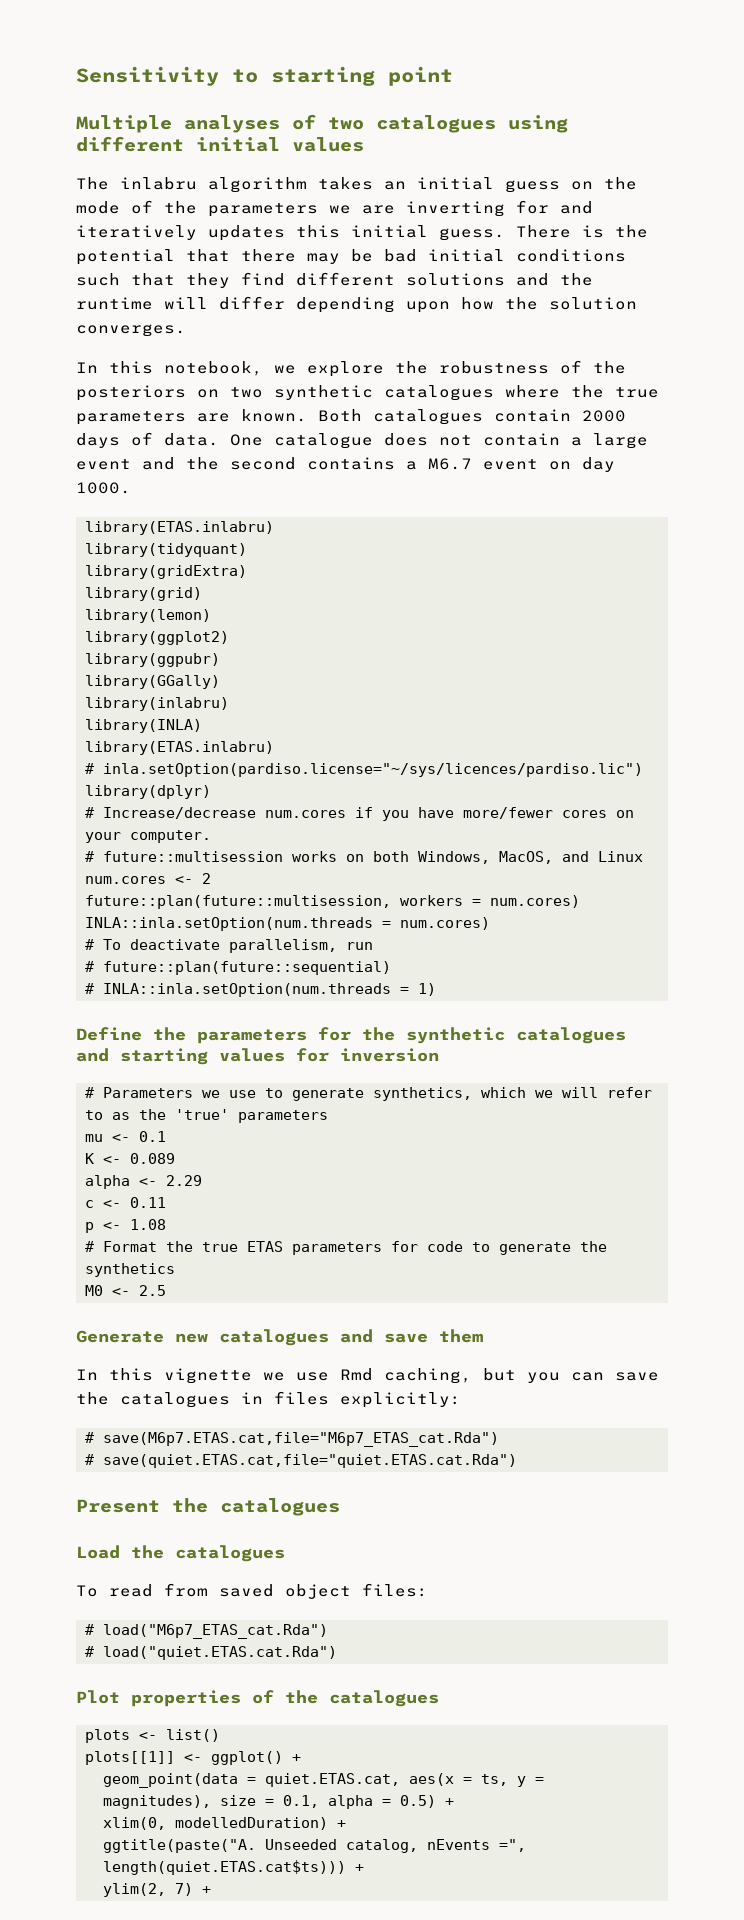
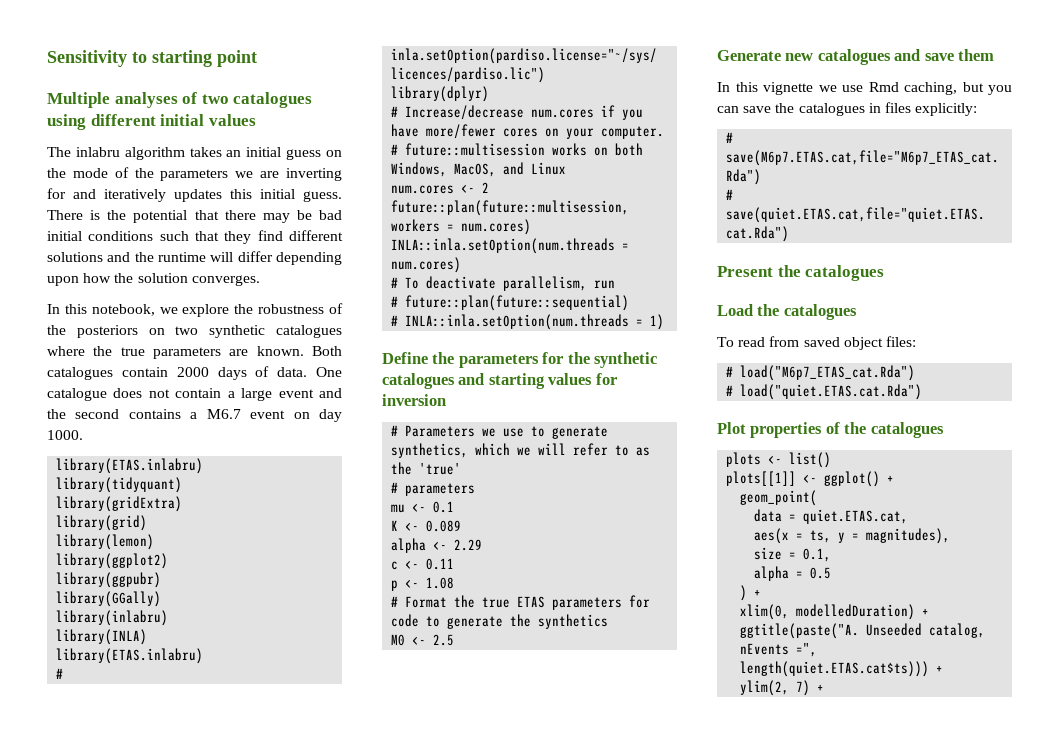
(229, 1114) none -> [391,482,399,493] // #
[103,1773,238,1788] geom_point(data -> [740,490,818,506] [754,509,783,522] geom_point( // data
(400, 1780) none -> (909, 516) //
(211, 1802) none -> (951, 536) //
(319, 1801) none -> (832, 555) //
[400,1795,436,1808] 0.5) -> [810,567,832,579] [740,585,748,601] 0.5 // )

